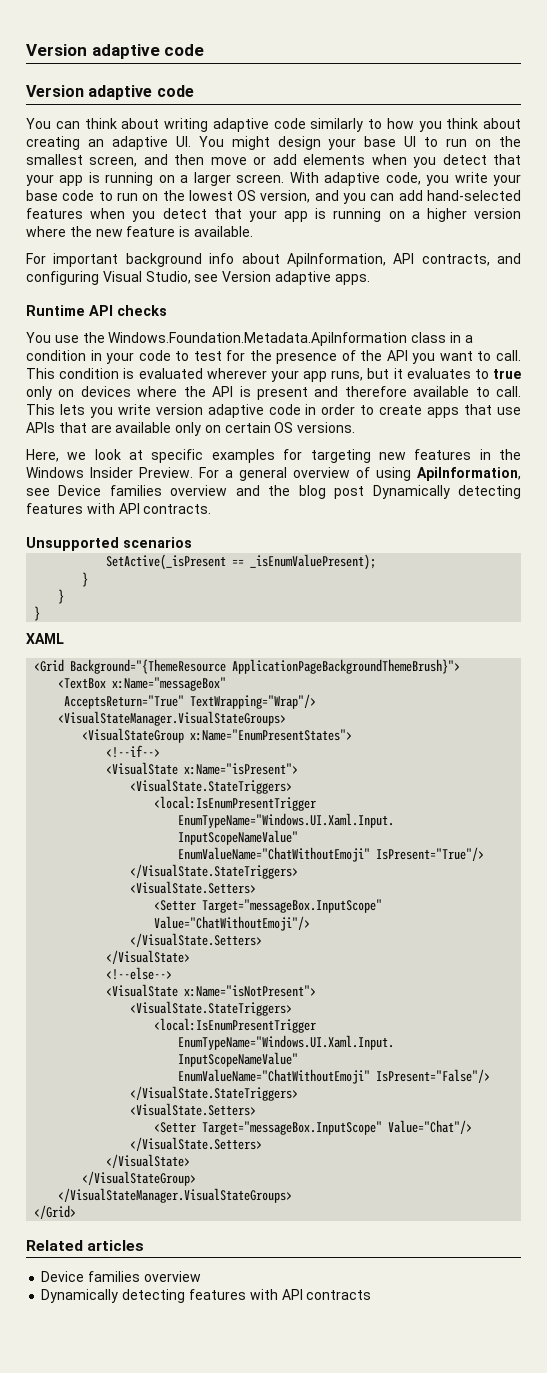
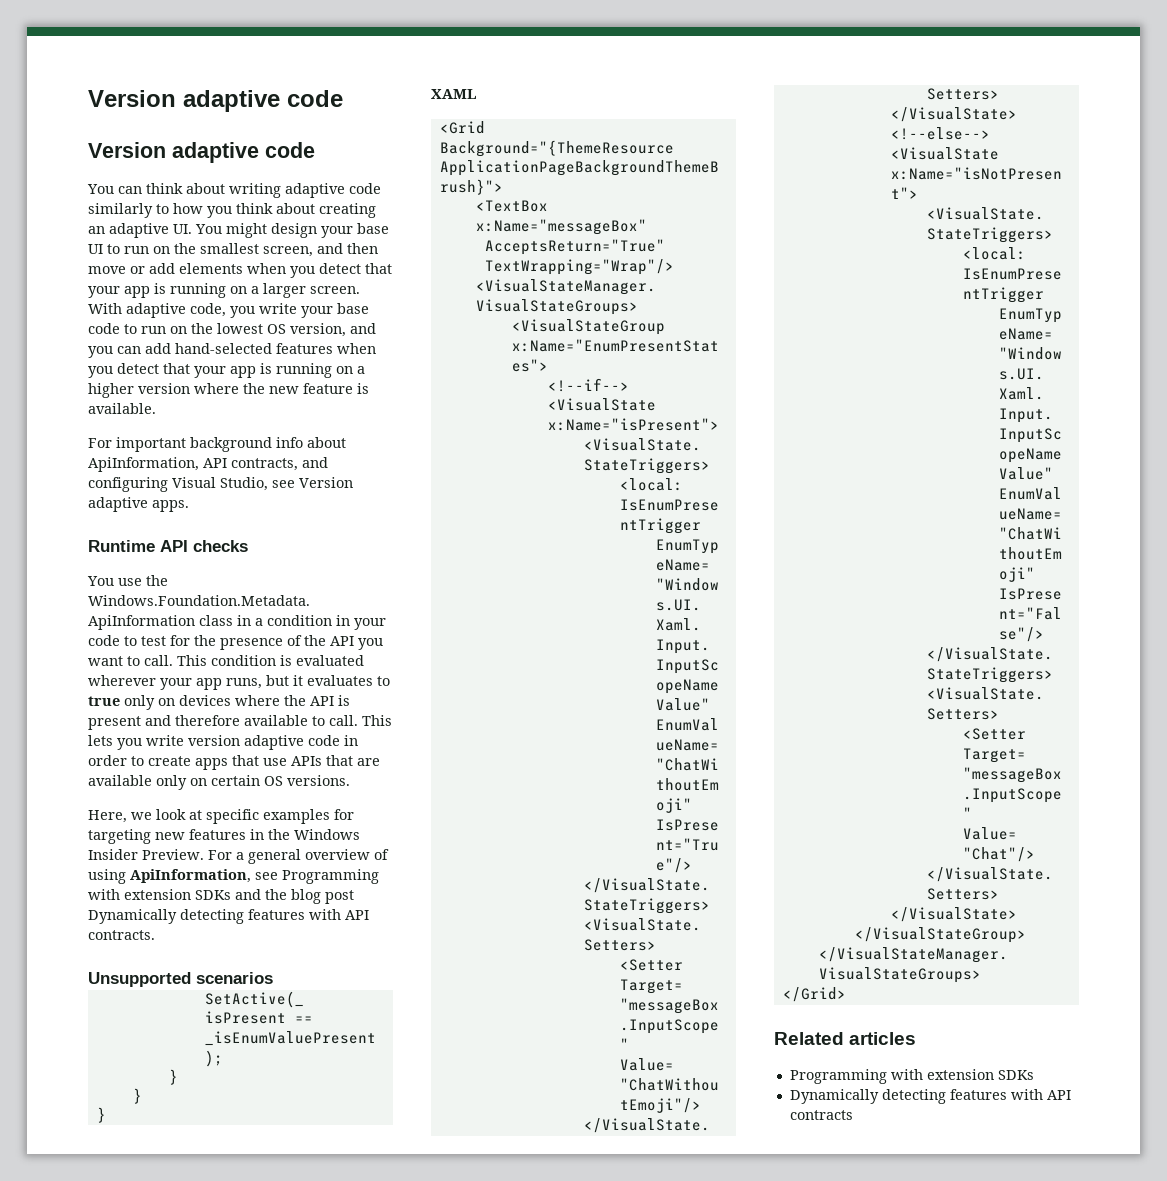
[58,485,228,496] Device families overview -> [282,869,379,884] [88,889,231,900] Programming with extension SDKs
[41,1271,201,1282] Device families overview -> [789,1069,1034,1084] Programming with extension SDKs

